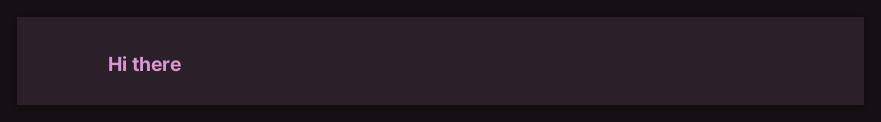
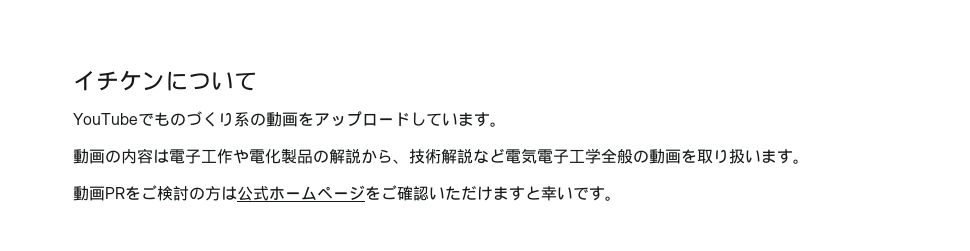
[108,56,182,72] Hi there -> [73,70,257,91] [73,111,506,127] [73,148,809,164] [73,185,621,201] イチケンについて // YouTubeでものづくり系の動画をアップロードしています。 // 動画の内容は電子工作や電化製品の解説から、技術解説など電気電子工学全般の動画を取り扱います。 // 動画PRをご検討の方は公式ホームページをご確認いただけますと幸いです。

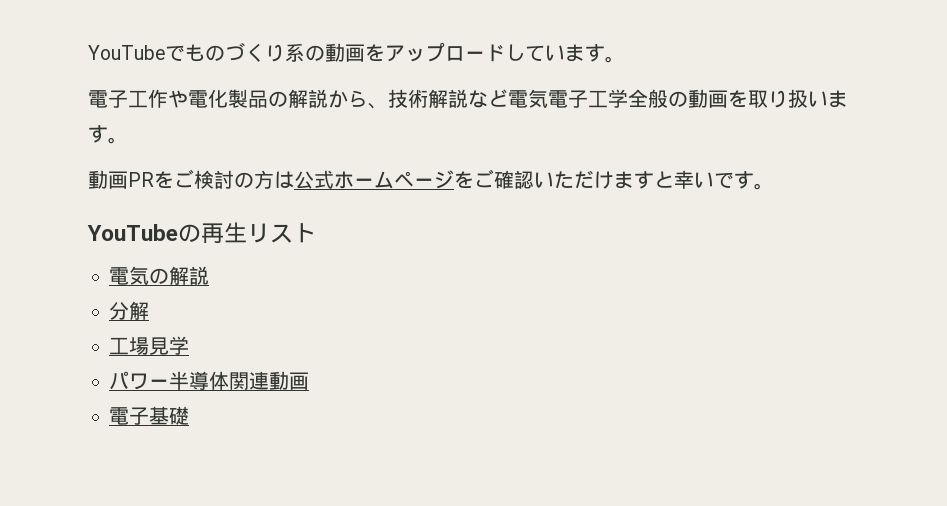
[73,70,257,91] イチケンについて // -> (88, 52) none
[73,148,169,164] 動画の内容は -> (625, 59) none
(621, 198) none -> [87,222,316,244] [109,266,210,285] [109,301,150,320] [109,336,190,355] [109,371,310,390] [109,406,190,425] // YouTubeの再生リスト // 電気の解説 // 分解 // 工場見学 // パワー半導体関連動画 // 電子基礎

